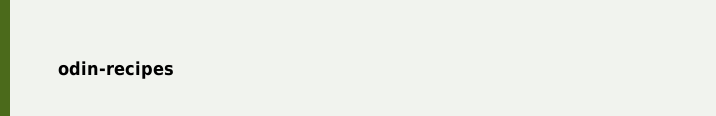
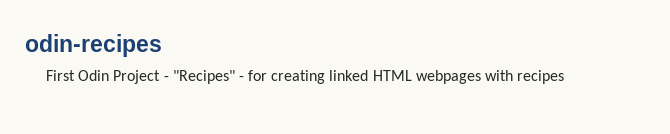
(174, 70) none -> [45,70,565,84] // First Odin Project - "Recipes" - for creating linked HTML webpages with recipes

